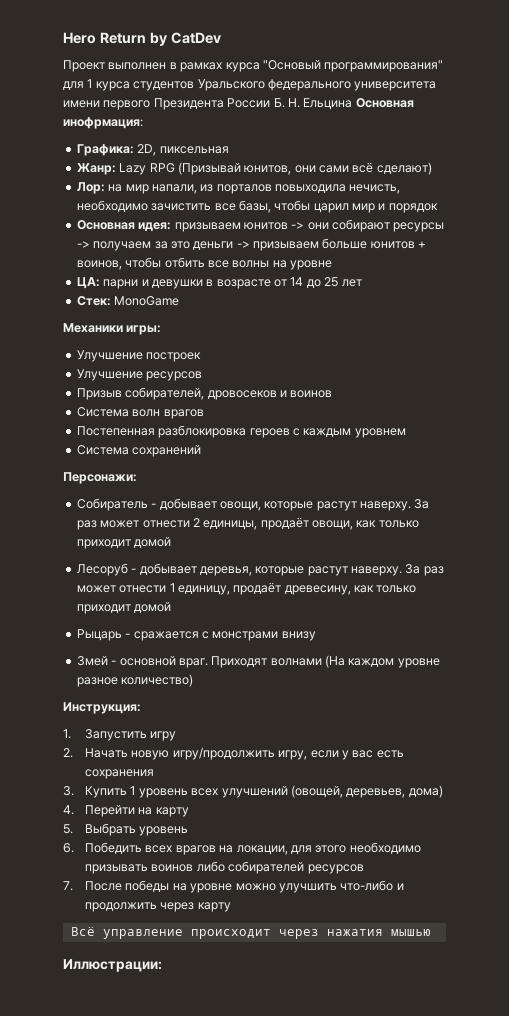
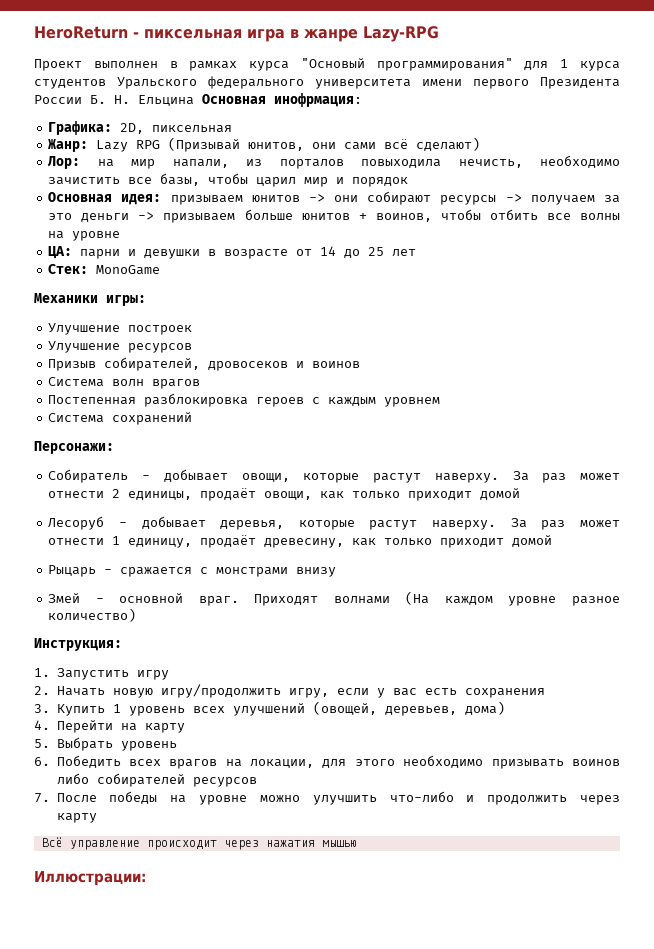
[63,32,221,46] Hero Return by CatDev -> [34,26,439,42] HeroReturn - пиксельная игра в жанре Lazy-RPG

